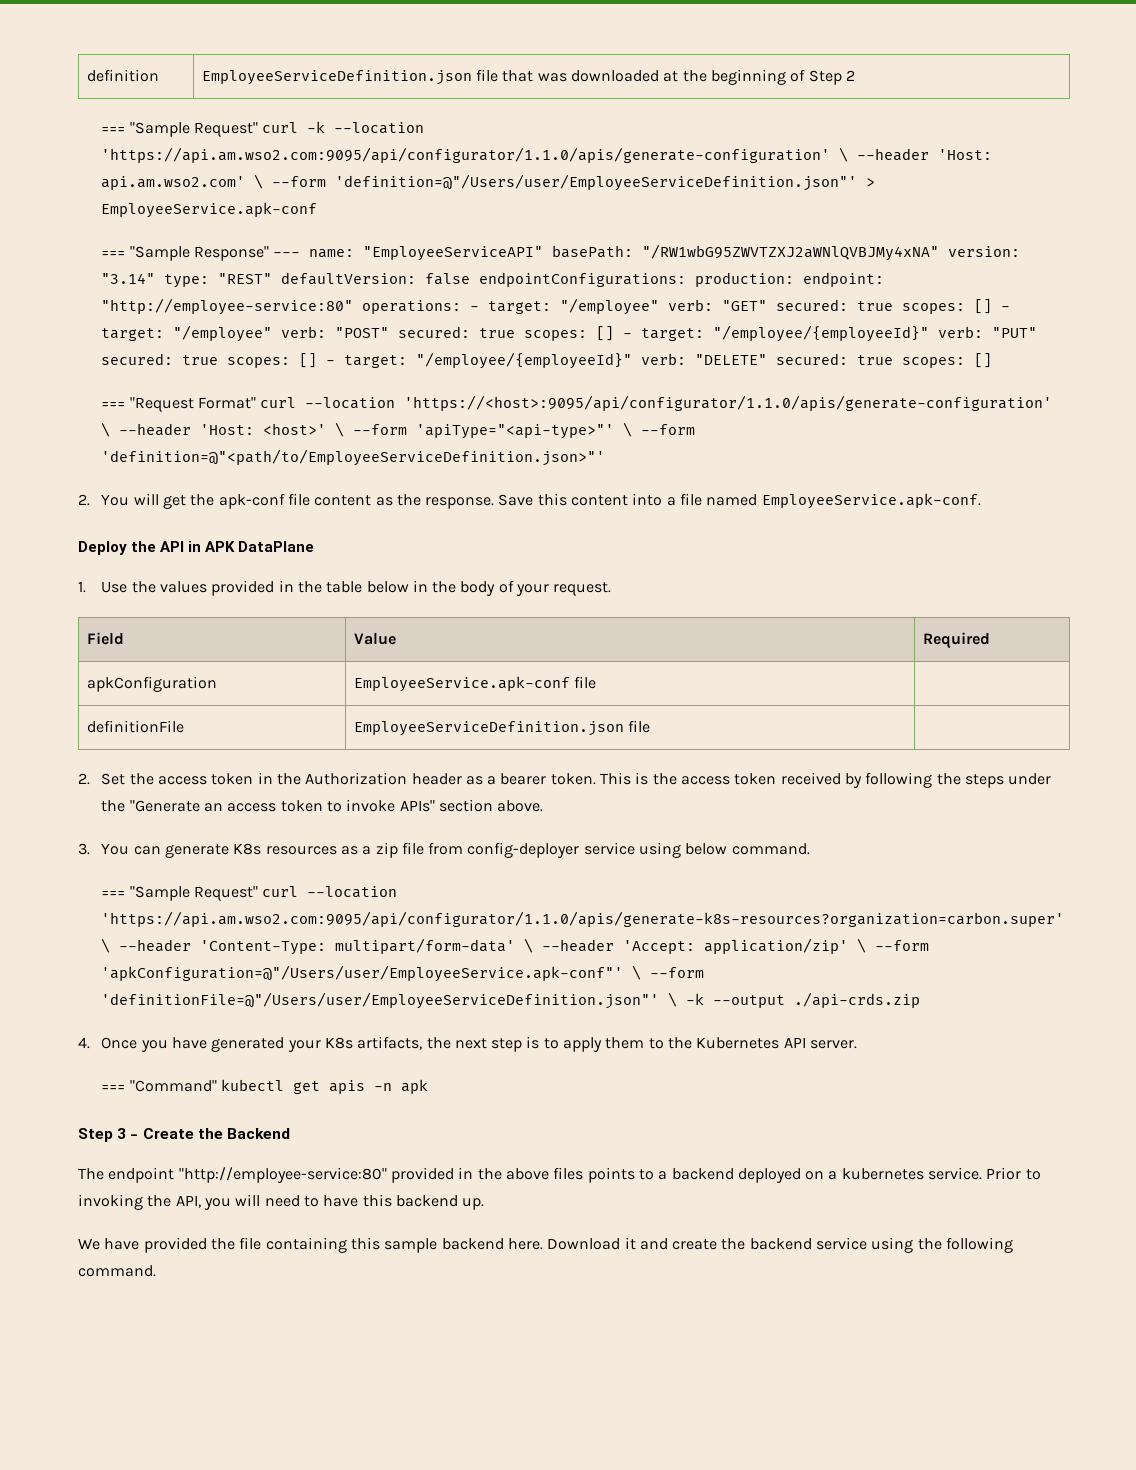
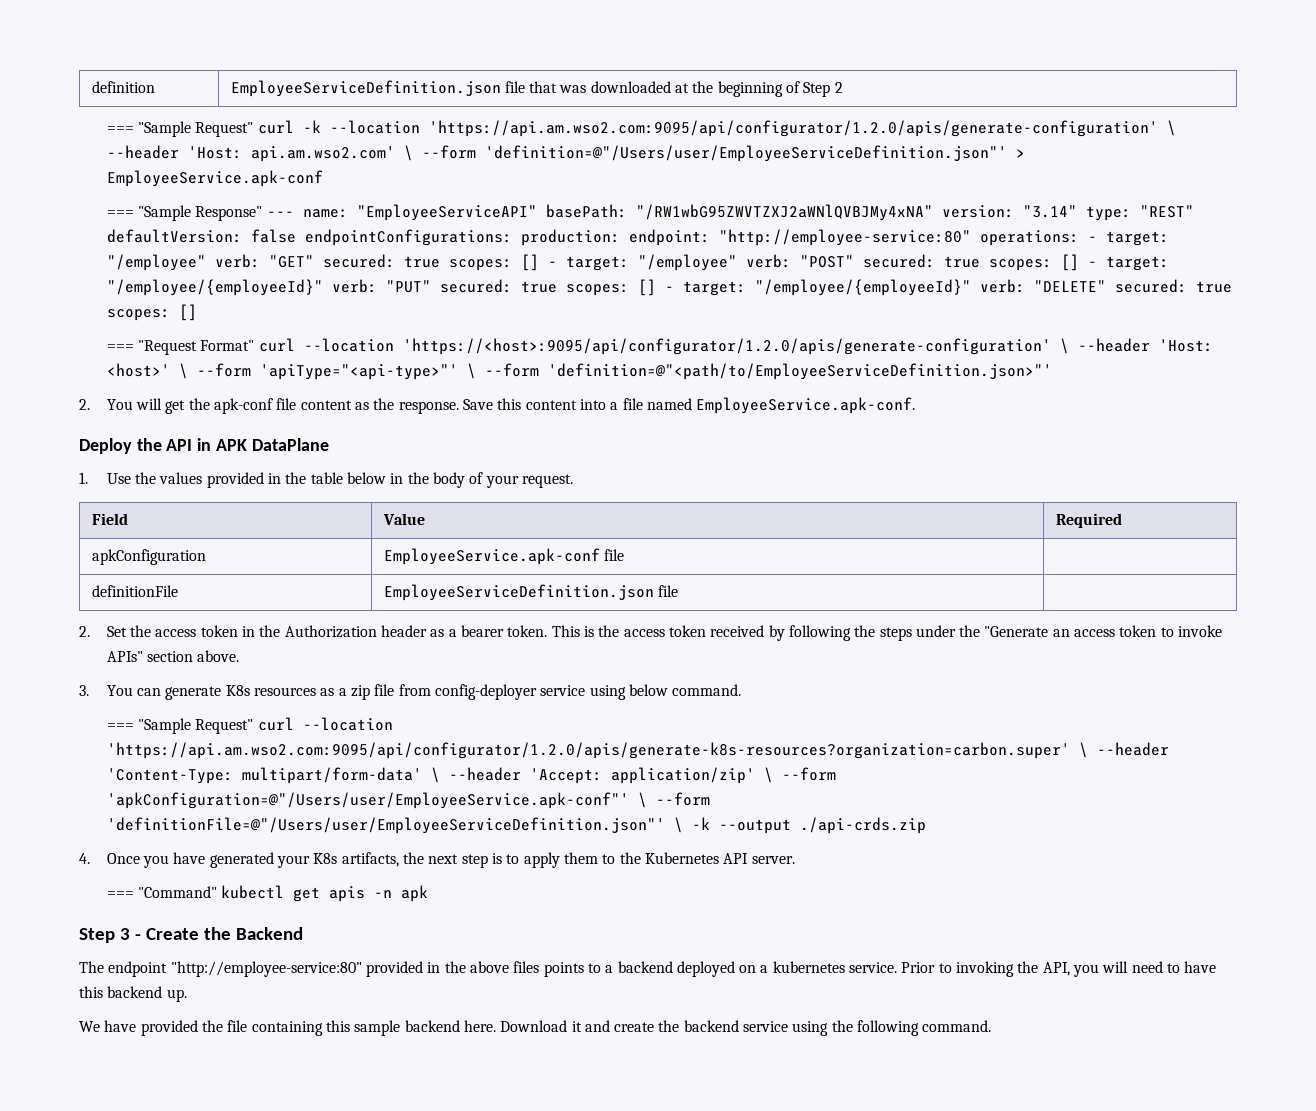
[101,147,831,163] 'https://api.am.wso2.com:9095/api/configurator/1.1.0/apis/generate-configuration' -> [428,120,1158,137] 'https://api.am.wso2.com:9095/api/configurator/1.2.0/apis/generate-configuration'
[404,395,1053,411] 'https://<host>:9095/api/configurator/1.1.0/apis/generate-configuration' -> [402,338,1051,355] 'https://<host>:9095/api/configurator/1.2.0/apis/generate-configuration'
[101,911,1065,927] 'https://api.am.wso2.com:9095/api/configurator/1.1.0/apis/generate-k8s-resources?organization=carbon.super' -> [106,742,1070,759] 'https://api.am.wso2.com:9095/api/configurator/1.2.0/apis/generate-k8s-resources?organization=carbon.super'

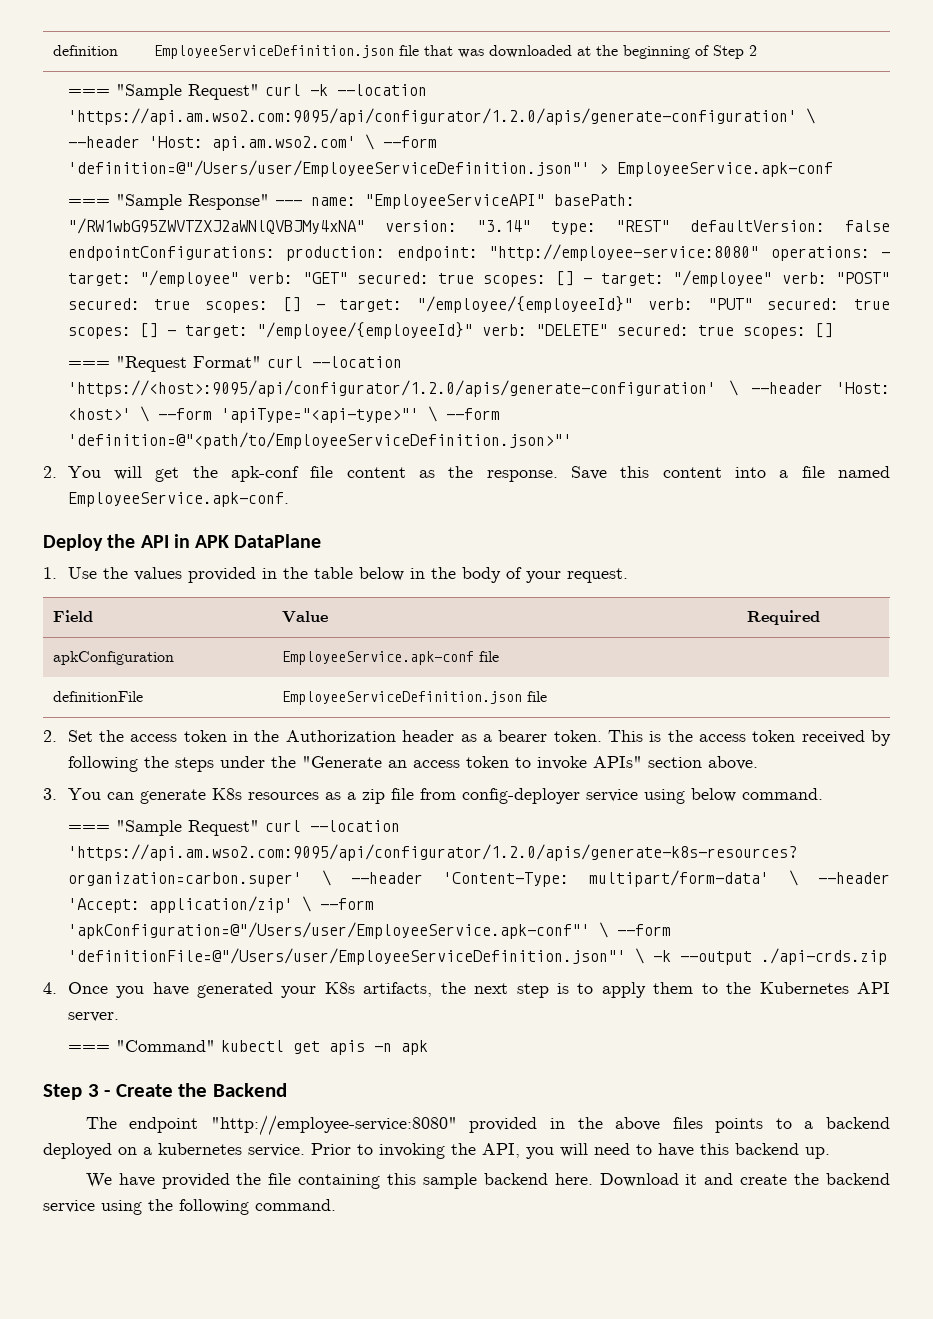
[718,229,971,246] "http://employee-service:80" -> [489,244,760,261] "http://employee-service:8080"
[170,961,362,977] "http://employee-service:80" -> [210,1115,457,1136] "http://employee-service:8080"

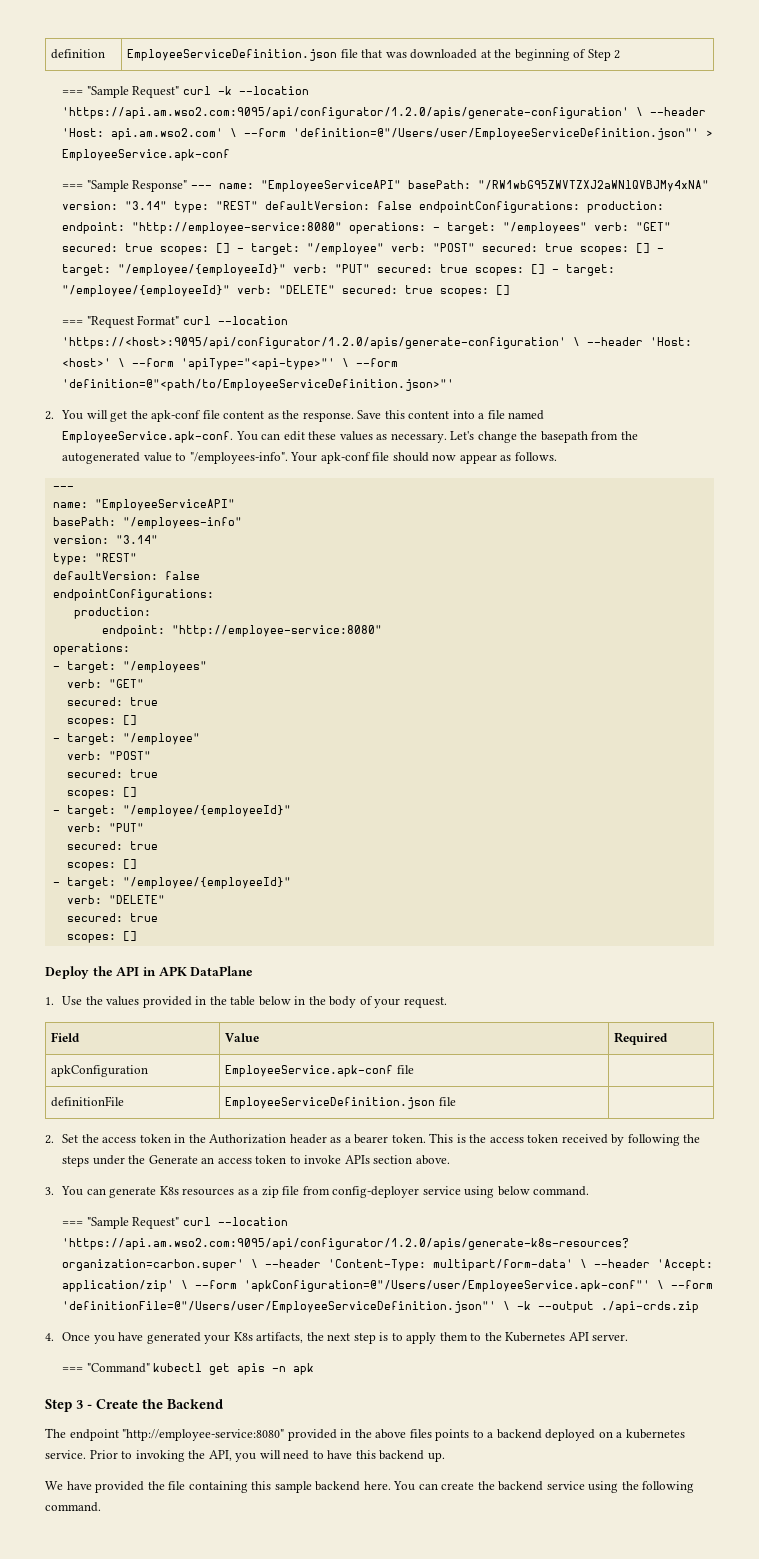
[140,270,240,287] "/employee" -> [503,222,588,234] "/employees"
(289, 499) none -> [235,431,638,443] [62,452,557,464] [52,486,74,490] [52,499,235,511] [52,517,242,529] [52,535,158,544] [52,553,137,565] [52,571,200,580] [52,589,214,601] [73,607,151,619] [101,625,382,637] [52,643,130,655] [52,661,207,673] [66,679,144,688] [66,697,158,706] [66,715,137,727] [52,733,200,745] [66,751,151,760] [66,769,158,778] [66,787,137,799] [52,805,291,817] [66,823,144,832] [66,841,158,850] [66,859,137,871] [52,877,291,889] [66,895,165,904] [66,913,158,922] [66,931,137,943] You can edit these values as necessary. Let's change the basepath from the autogenerated value to "/employees-info". Your apk-conf file should now appear as follows. // --- // name: "EmployeeServiceAPI" // basePath: "/employees-info" // version: "3.14" // type: "REST" // defaultVersion: false // endpointConfigurations: // production: // endpoint: "http://employee-service:8080" // operations: // - target: "/employees" // verb: "GET" // secured: true // scopes: [] // - target: "/employee" // verb: "POST" // secured: true // scopes: [] // - target: "/employee/{employeeId}" // verb: "PUT" // secured: true // scopes: [] // - target: "/employee/{employeeId}" // verb: "DELETE" // secured: true // scopes: []
[301,756,382,768] "Generate -> [148,1155,198,1164] Generate
[592,756,642,768] APIs" -> [344,1155,370,1164] APIs
[599,1173,734,1187] Download it and -> [393,1481,438,1491] You can

